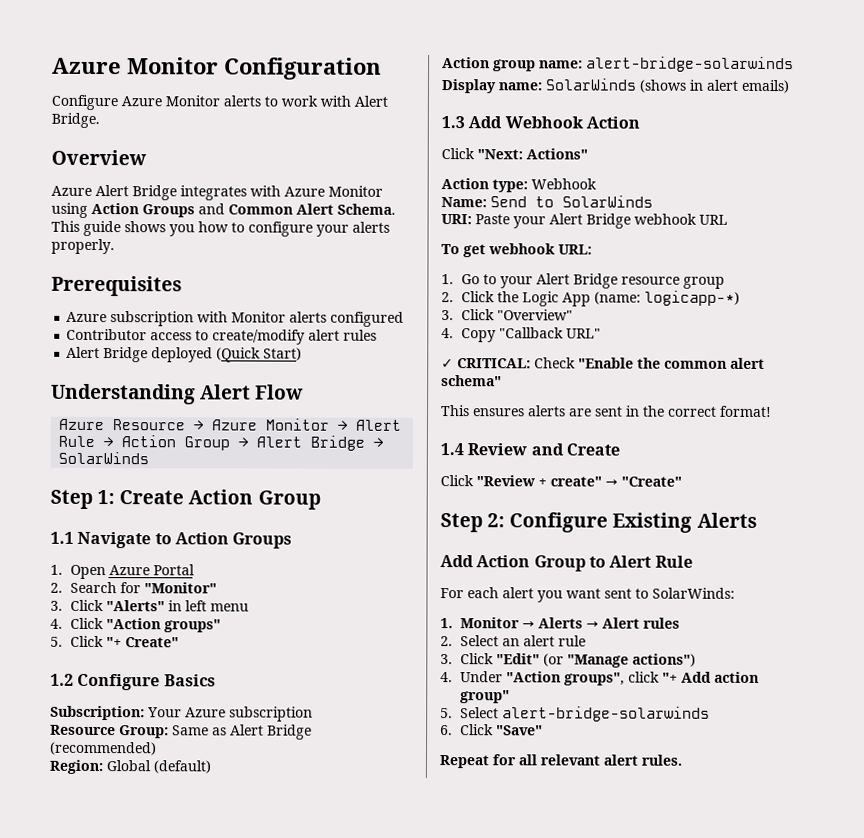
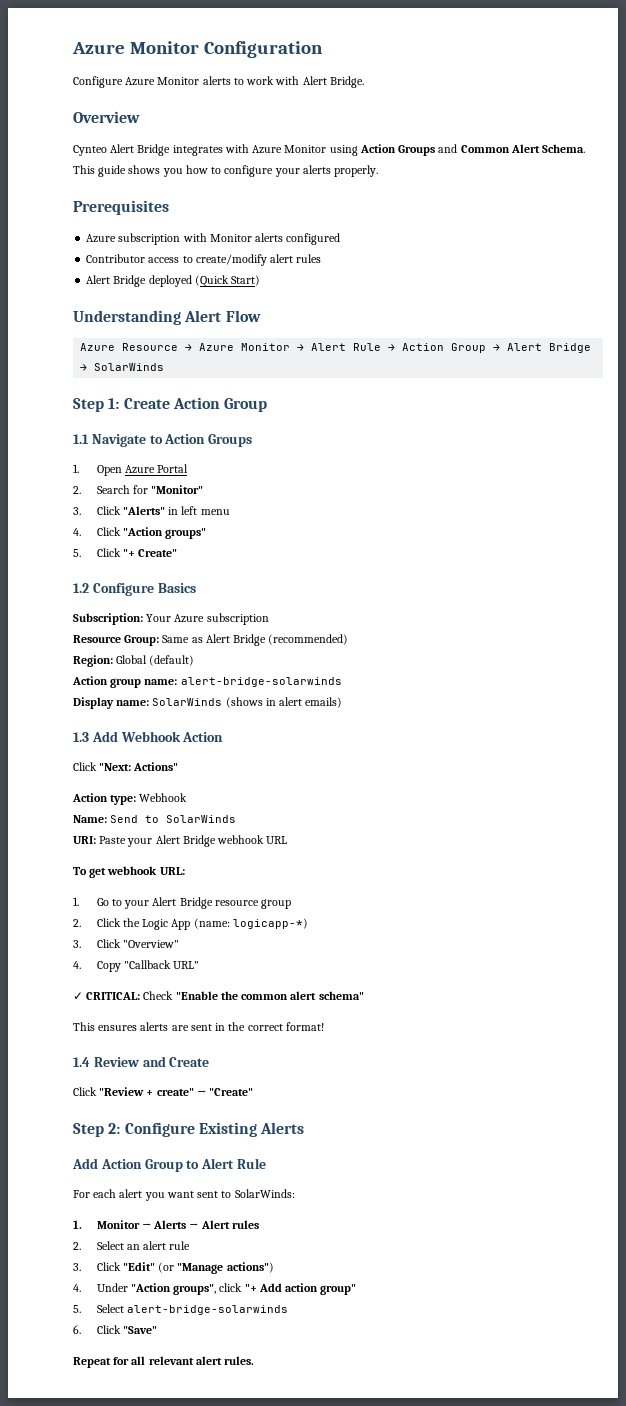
[51,185,92,196] Azure -> [73,145,107,156] Cynteo

